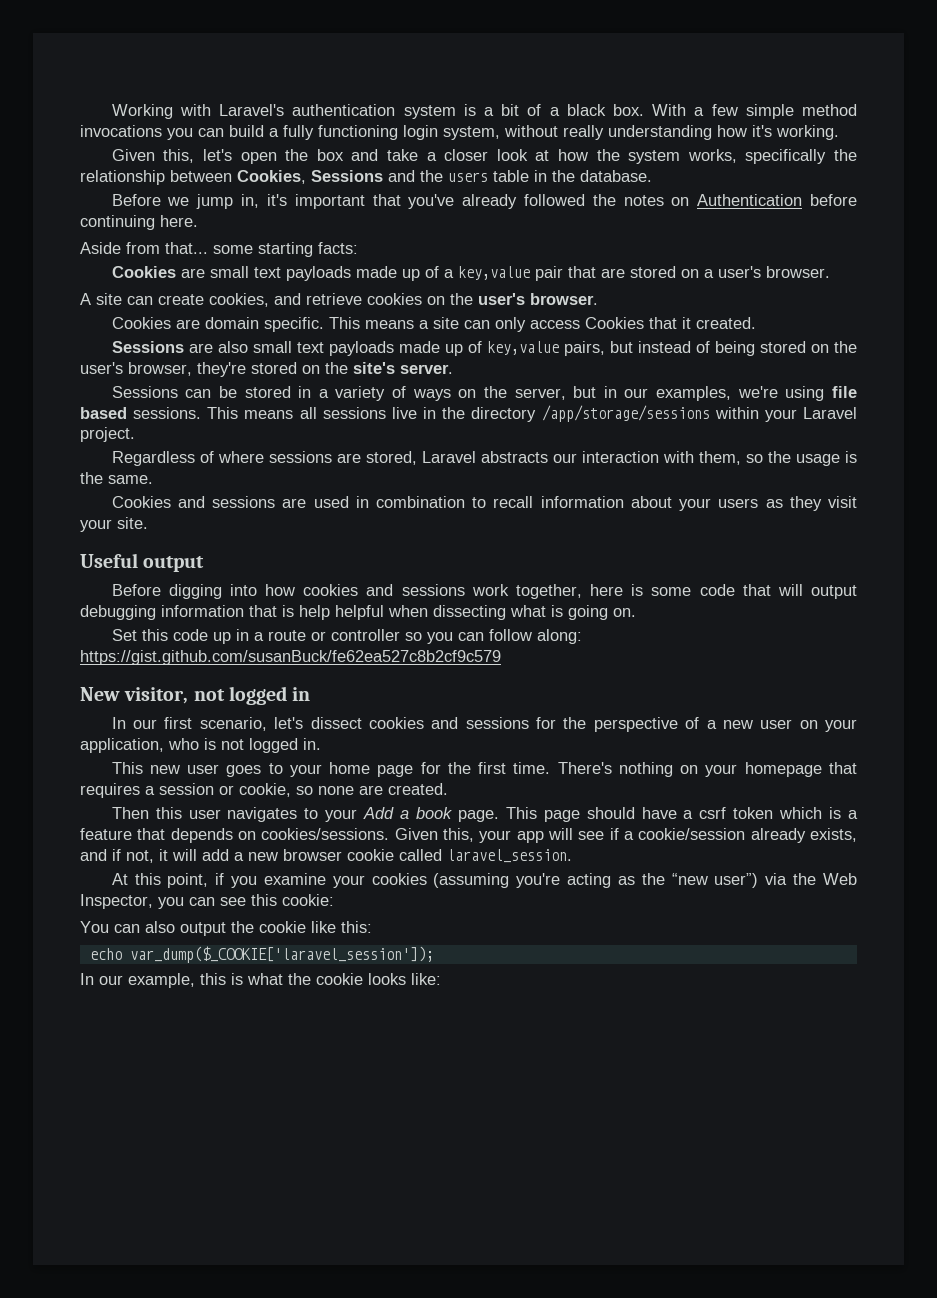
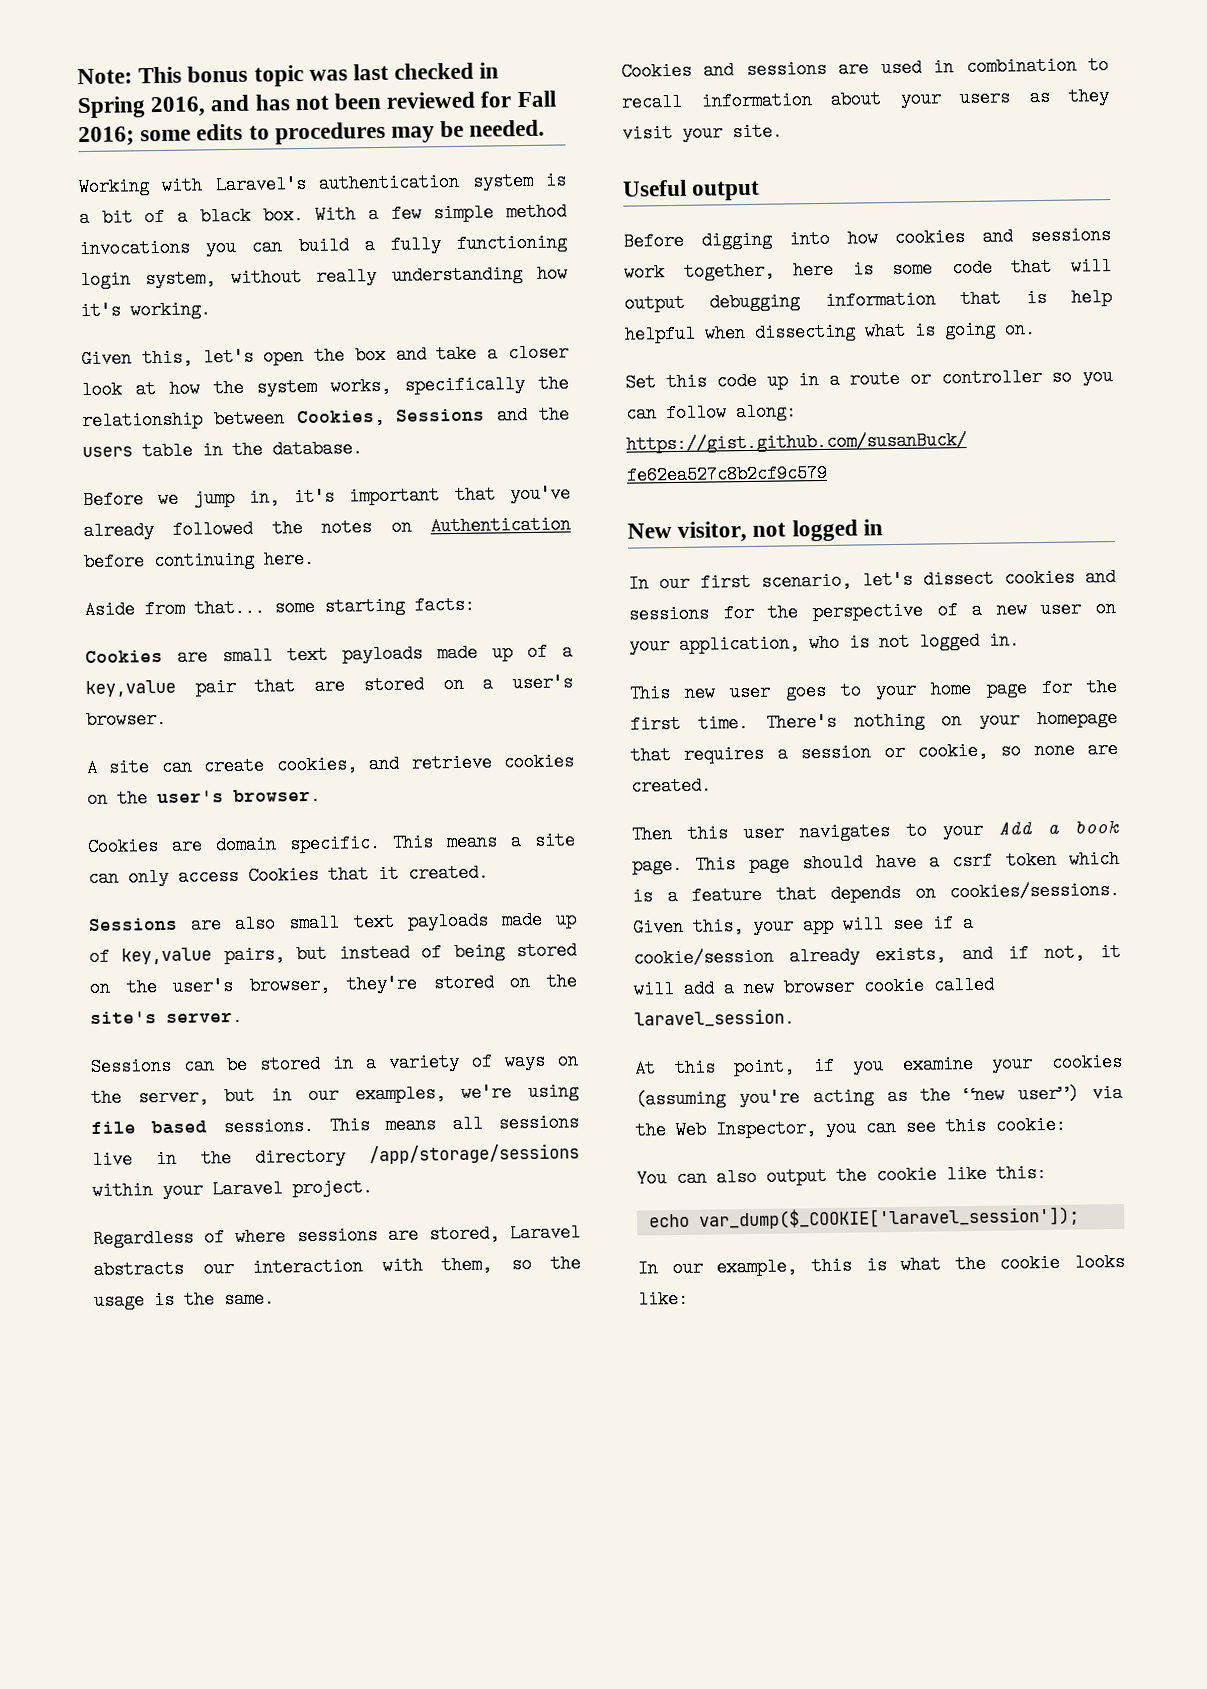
(111, 111) none -> [77,62,500,87] [77,90,556,119] [78,119,546,147] Note: This bonus topic was last checked in Spring 2016, and has not been reviewed for Fall 2016; some edits to procedures may be needed. //

